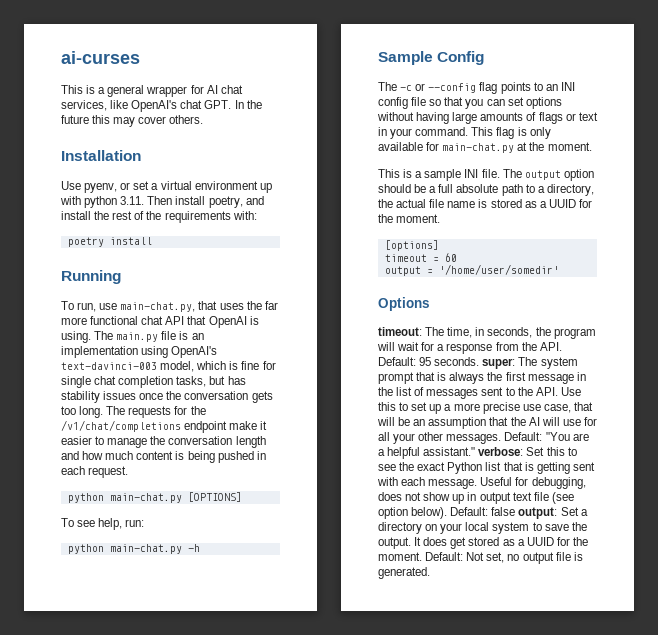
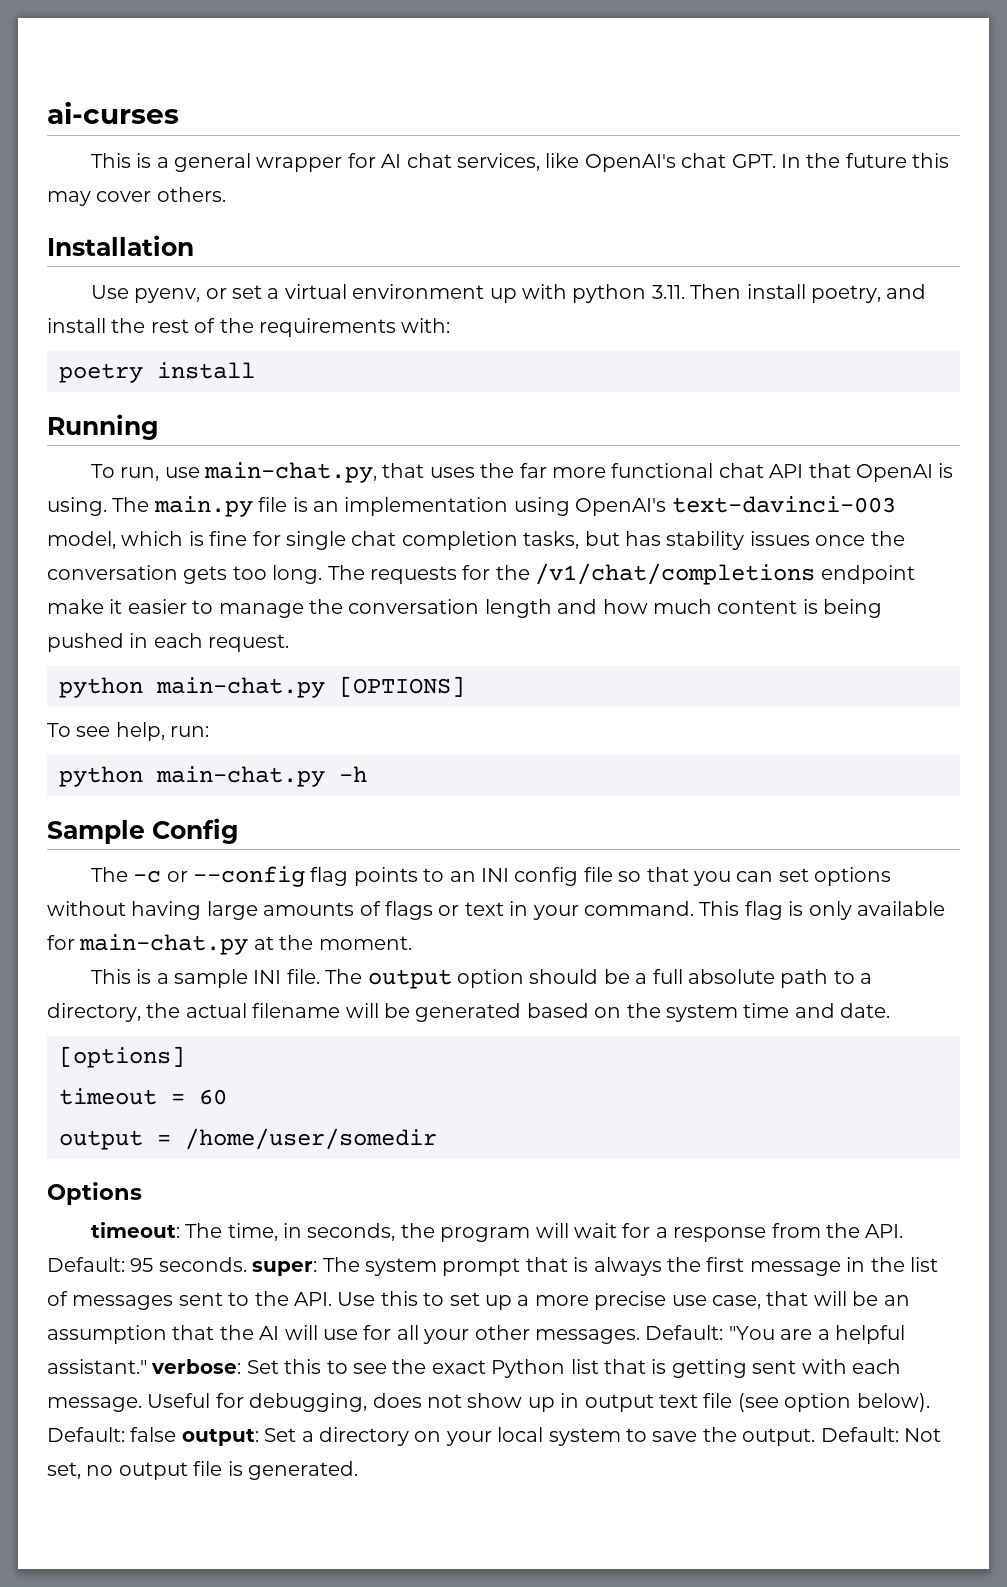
[429,199,592,208] [378,214,441,223] file name is stored as a UUID for the moment. -> [252,1003,891,1022] filename will be generated based on the system time and date.
[438,264,559,275] '/home/user/somedir' -> [185,1128,437,1150] /home/user/somedir
[414,537,588,549] [378,552,422,561] It does get stored as a UUID for the moment. -> (816, 1437) none

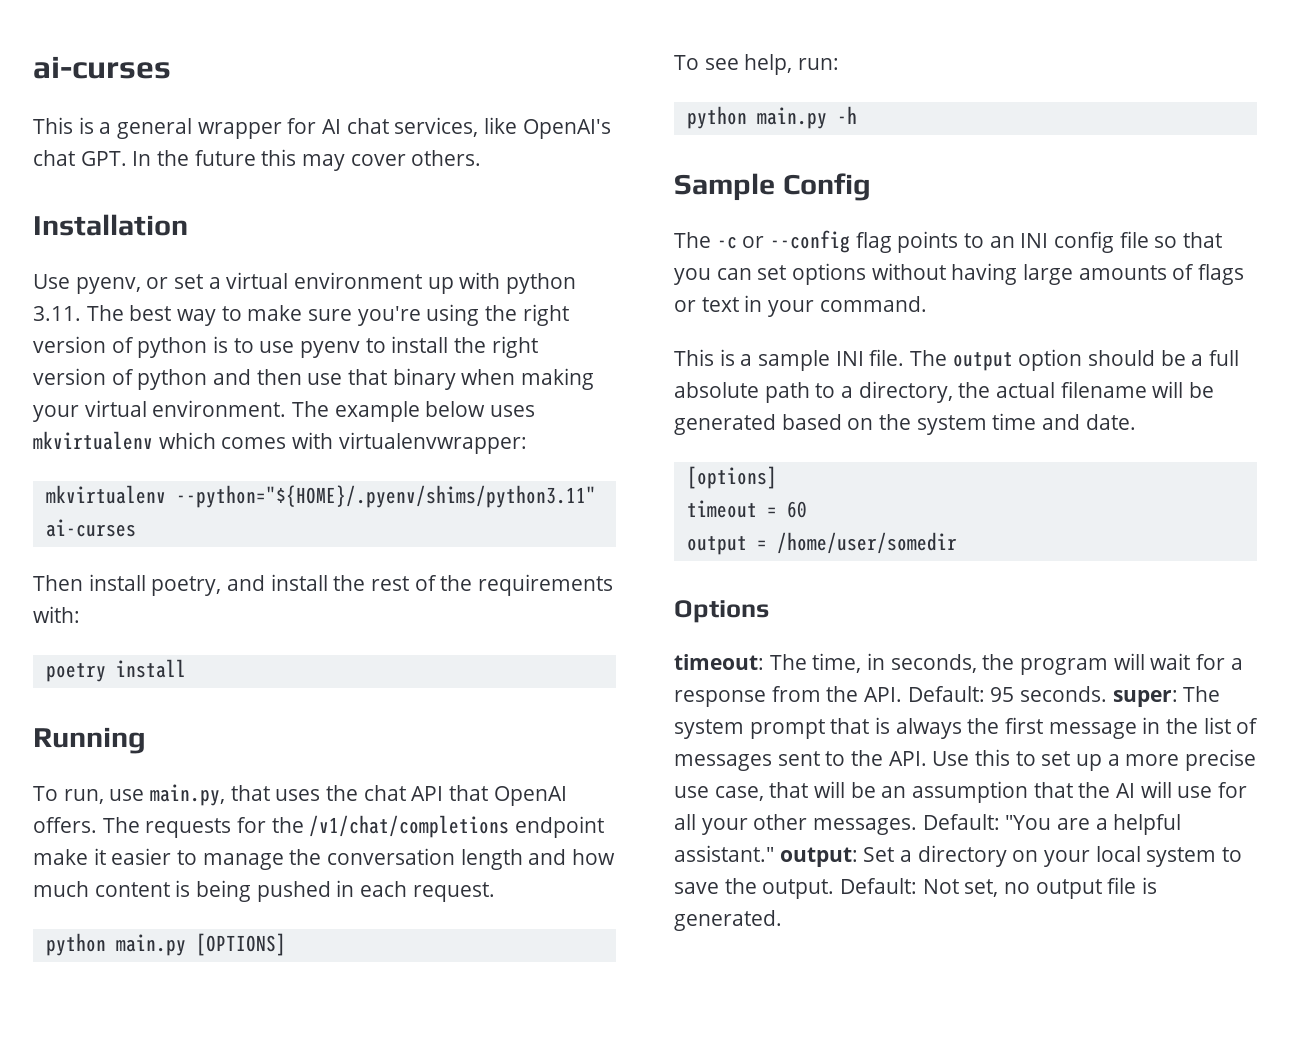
(685, 292) none -> [86,304,569,326] [33,336,538,358] [33,368,595,390] [33,400,536,422] [33,431,527,454] [45,485,596,508] [45,519,136,537] The best way to make sure you're using the right version of python is to use pyenv to install the right version of python and then use that binary when making your virtual environment. The example below uses mkvirtualenv which comes with virtualenvwrapper: // mkvirtualenv --python="${HOME}/.pyenv/shims/python3.11" ai-curses //
[203,462,377,483] main-chat.py, -> [149,784,225,806] main.py,
[519,463,714,478] far more functional -> (359, 793) none
[938,463,954,478] [47,496,896,517] [47,531,905,550] [47,565,323,584] is using. The main.py file is an implementation using OpenAI's text-davinci-003 model, which is fine for single chat completion tasks, but has stability issues once the conversation gets too long. -> [33,817,97,833] offers.
[156,677,325,698] main-chat.py -> [115,934,186,956] main.py
[156,766,325,787] main-chat.py -> [756,107,827,129] main.py
[699,901,945,920] [47,934,412,955] This flag is only available for main-chat.py at the moment. -> (927, 304) none
[151,1359,901,1378] [47,1393,930,1412] [47,1427,177,1442] verbose: Set this to see the exact Python list that is getting sent with each message. Useful for debugging, does not show up in output text file (see option below). Default: false -> (774, 853) none

